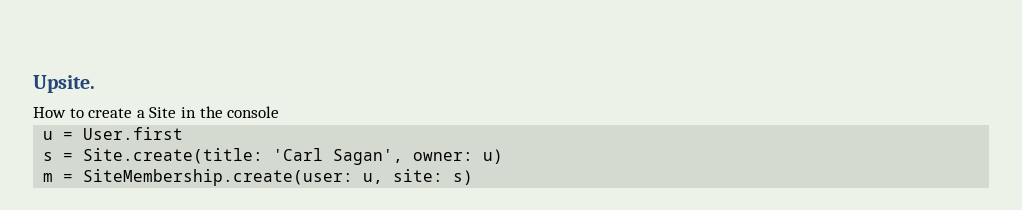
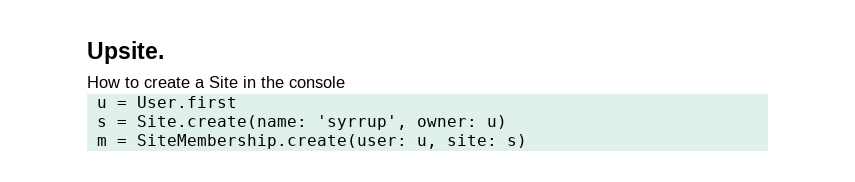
[83,148,404,165] Site.create(title: 'Carl Sagan', -> [136,115,407,130] Site.create(name: 'syrrup',

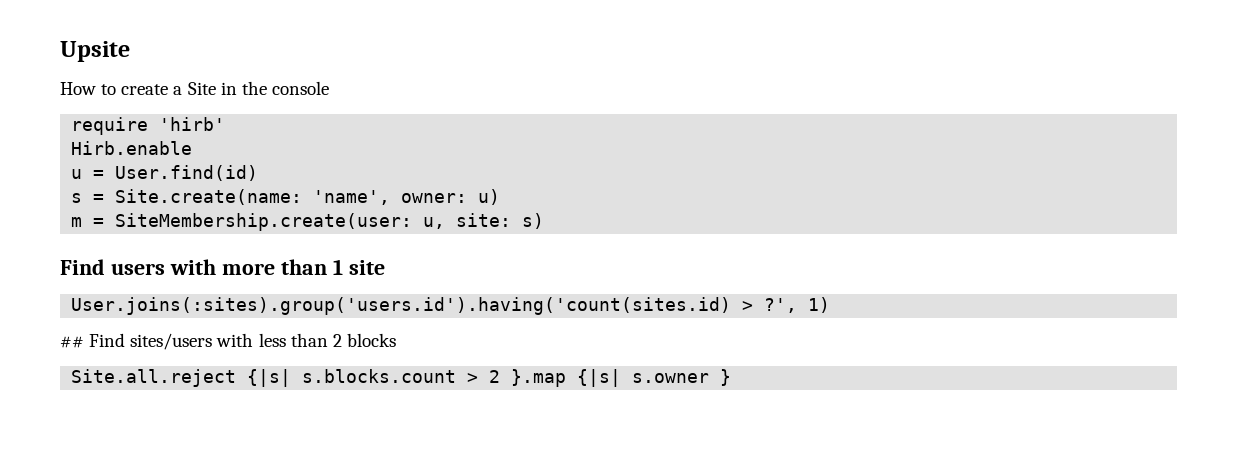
[87,41,164,64] Upsite. -> [60,41,130,62] Upsite
(345, 82) none -> [71,117,226,135] [71,141,193,155] // require 'hirb' // Hirb.enable
[136,96,237,108] User.first -> [115,165,259,181] User.find(id)
[316,115,407,130] 'syrrup', -> [313,190,391,205] 'name',
(527, 141) none -> [60,259,385,275] [71,297,831,315] [60,333,396,350] [71,369,732,387] // Find users with more than 1 site // User.joins(:sites).group('users.id').having('count(sites.id) > ?', 1) // ## Find sites/users with less than 2 blocks // Site.all.reject {|s| s.blocks.count > 2 }.map {|s| s.owner }

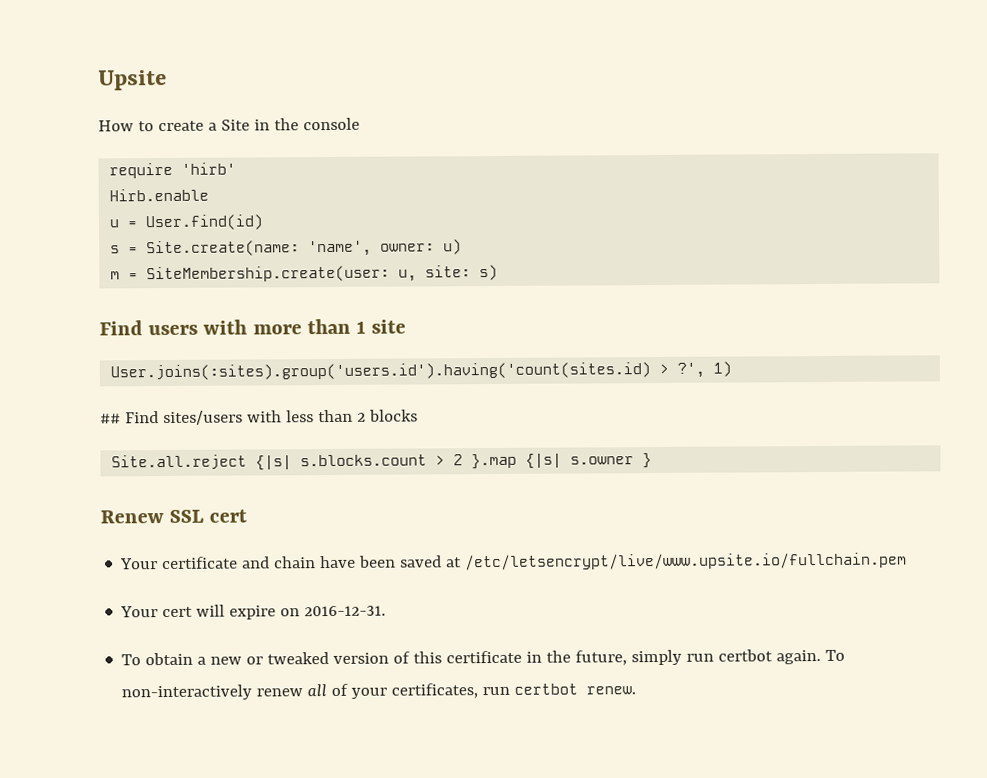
(732, 377) none -> [100,509,248,524] [120,552,908,571] [120,604,387,620] [121,649,846,666] [121,683,637,701] // Renew SSL cert // Your certificate and chain have been saved at /etc/letsencrypt/live/www.upsite.io/fullchain.pem // Your cert will expire on 2016-12-31. // To obtain a new or tweaked version of this certificate in the future, simply run certbot again. To non-interactively renew all of your certificates, run certbot renew.

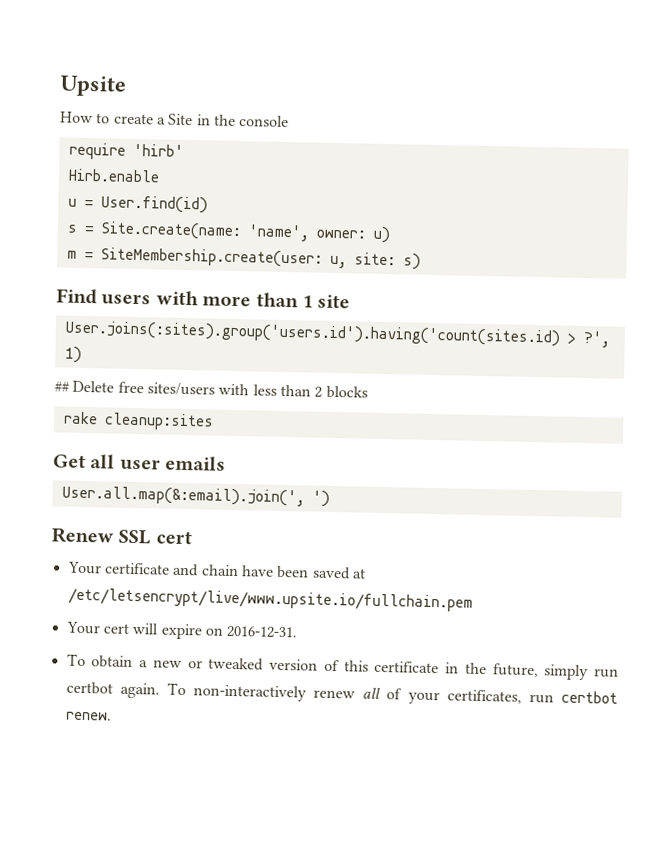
[124,411,159,424] Find -> [72,380,144,394] Delete free
[111,453,653,471] Site.all.reject {|s| s.blocks.count > 2 }.map {|s| s.owner } -> [63,411,214,431] [53,454,227,471] [61,485,330,507] rake cleanup:sites // Get all user emails // User.all.map(&:email).join(', ')

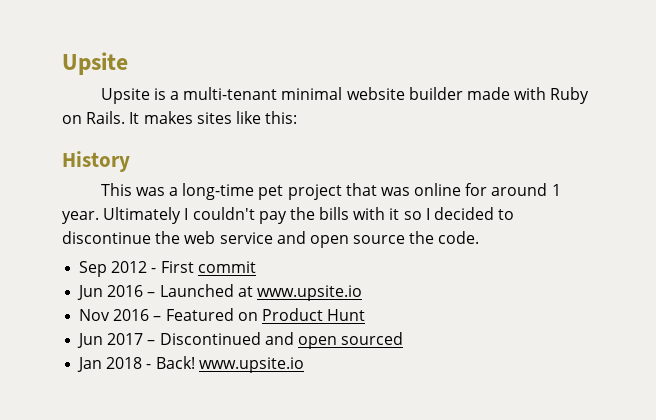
[60,111,290,128] [68,142,184,160] [67,168,160,183] [67,195,208,214] [66,221,391,244] [66,247,421,270] [56,288,351,309] [64,320,610,348] [64,346,82,363] [54,380,368,399] [63,411,214,431] [53,454,227,471] [61,485,330,507] [51,527,192,545] [67,561,366,580] [67,587,473,612] [65,621,298,640] [66,653,619,681] [65,681,618,705] [65,711,112,721] How to create a Site in the console // require 'hirb' // Hirb.enable // u = User.find(id) // s = Site.create(name: 'name', owner: u) // m = SiteMembership.create(user: u, site: s) // Find users with more than 1 site // User.joins(:sites).group('users.id').having('count(sites.id) > ?', 1) // ## Delete free sites/users with less than 2 blocks // rake cleanup:sites // Get all user emails // User.all.map(&:email).join(', ') // Renew SSL cert // Your certificate and chain have been saved at /etc/letsencrypt/live/www.upsite.io/fullchain.pem // Your cert will expire on 2016-12-31. // To obtain a new or tweaked version of this certificate in the future, simply run certbot again. To non-interactively renew all of your certificates, run certbot renew. -> [100,87,590,104] [62,111,298,124] [62,151,130,172] [100,183,561,200] [62,207,515,224] [62,231,480,248] [79,261,256,277] [77,284,362,301] [79,308,366,321] [77,332,404,349] [77,356,304,373] Upsite is a multi-tenant minimal website builder made with Ruby on Rails. It makes sites like this: // History // This was a long-time pet project that was online for around 1 year. Ultimately I couldn't pay the bills with it so I decided to discontinue the web service and open source the code. // Sep 2012 - First commit // Jun 2016 – Launched at www.upsite.io // Nov 2016 – Featured on Product Hunt // Jun 2017 – Discontinued and open sourced // Jan 2018 - Back! www.upsite.io

